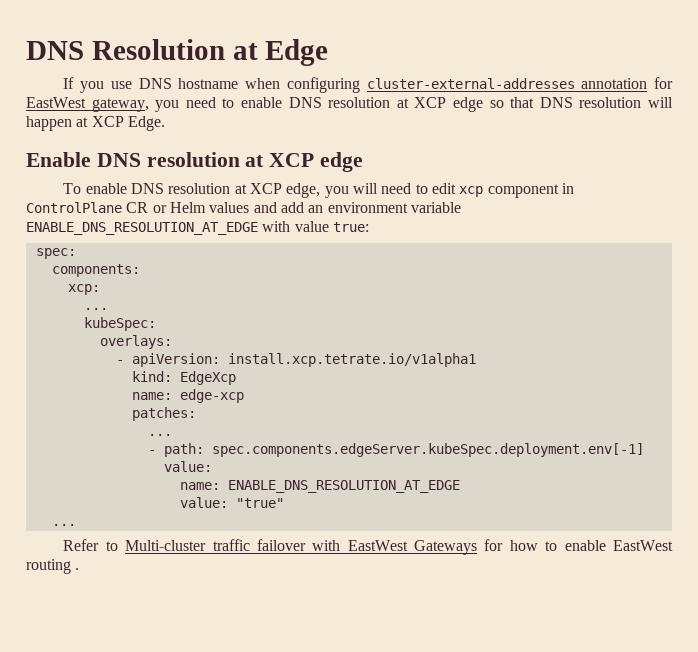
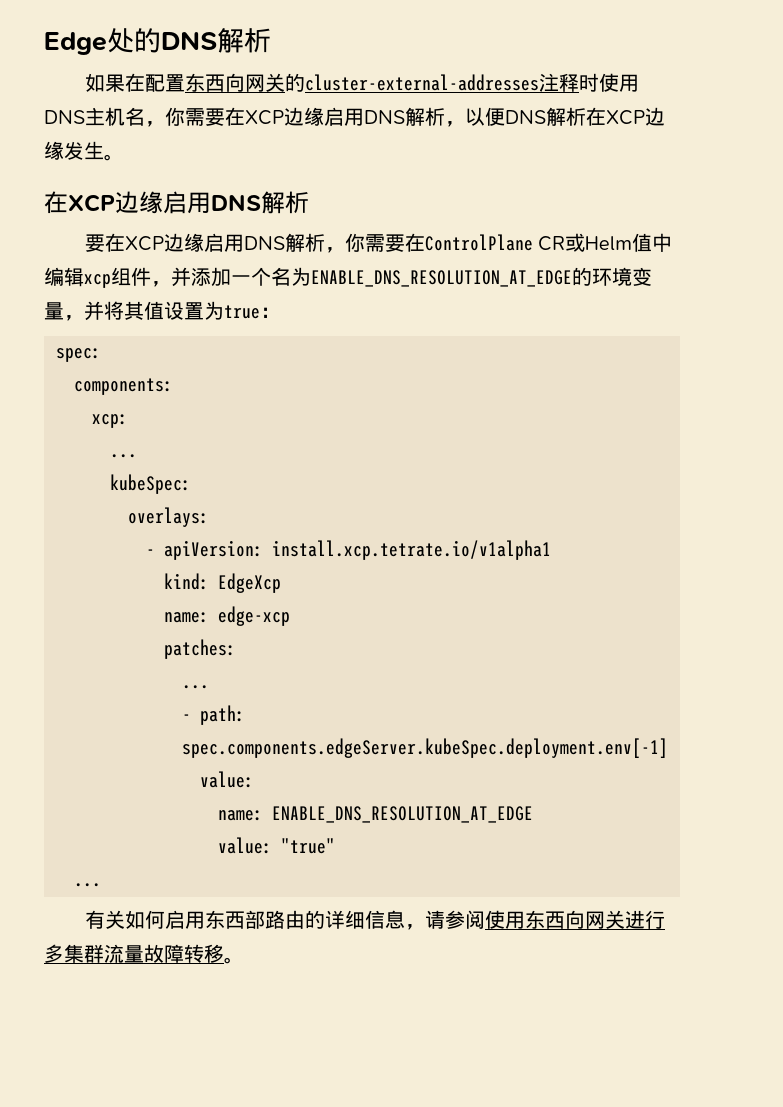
[26,39,329,66] [63,77,673,93] [26,97,674,112] [26,116,165,131] [26,152,364,172] [63,183,574,198] [26,202,461,213] [26,221,369,235] DNS Resolution at Edge // If you use DNS hostname when configuring cluster-external-addresses annotation for EastWest gateway, you need to enable DNS resolution at XCP edge so that DNS resolution will happen at XCP Edge. // Enable DNS resolution at XCP edge // To enable DNS resolution at XCP edge, you will need to edit xcp component in ControlPlane CR or Helm values and add an environment variable ENABLE_DNS_RESOLUTION_AT_EDGE with value true: -> [44,28,271,55] [85,73,640,92] [44,107,665,127] [44,141,124,161] [44,191,309,214] [85,233,673,253] [44,267,652,288] [44,301,280,321] Edge处的DNS解析 // 如果在配置东西向网关的cluster-external-addresses注释时使用DNS主机名，你需要在XCP边缘启用DNS解析，以便DNS解析在XCP边缘发生。 // 在XCP边缘启用DNS解析 // 要在XCP边缘启用DNS解析，你需要在ControlPlane CR或Helm值中编辑xcp组件，并添加一个名为ENABLE_DNS_RESOLUTION_AT_EDGE的环境变量，并将其值设置为true：
[63,539,673,555] [26,559,80,574] Refer to Multi-cluster traffic failover with EastWest Gateways for how to enable EastWest routing . -> [85,910,666,930] [44,944,244,964] 有关如何启用东西部路由的详细信息，请参阅使用东西向网关进行多集群流量故障转移。

